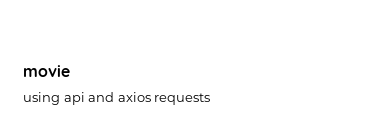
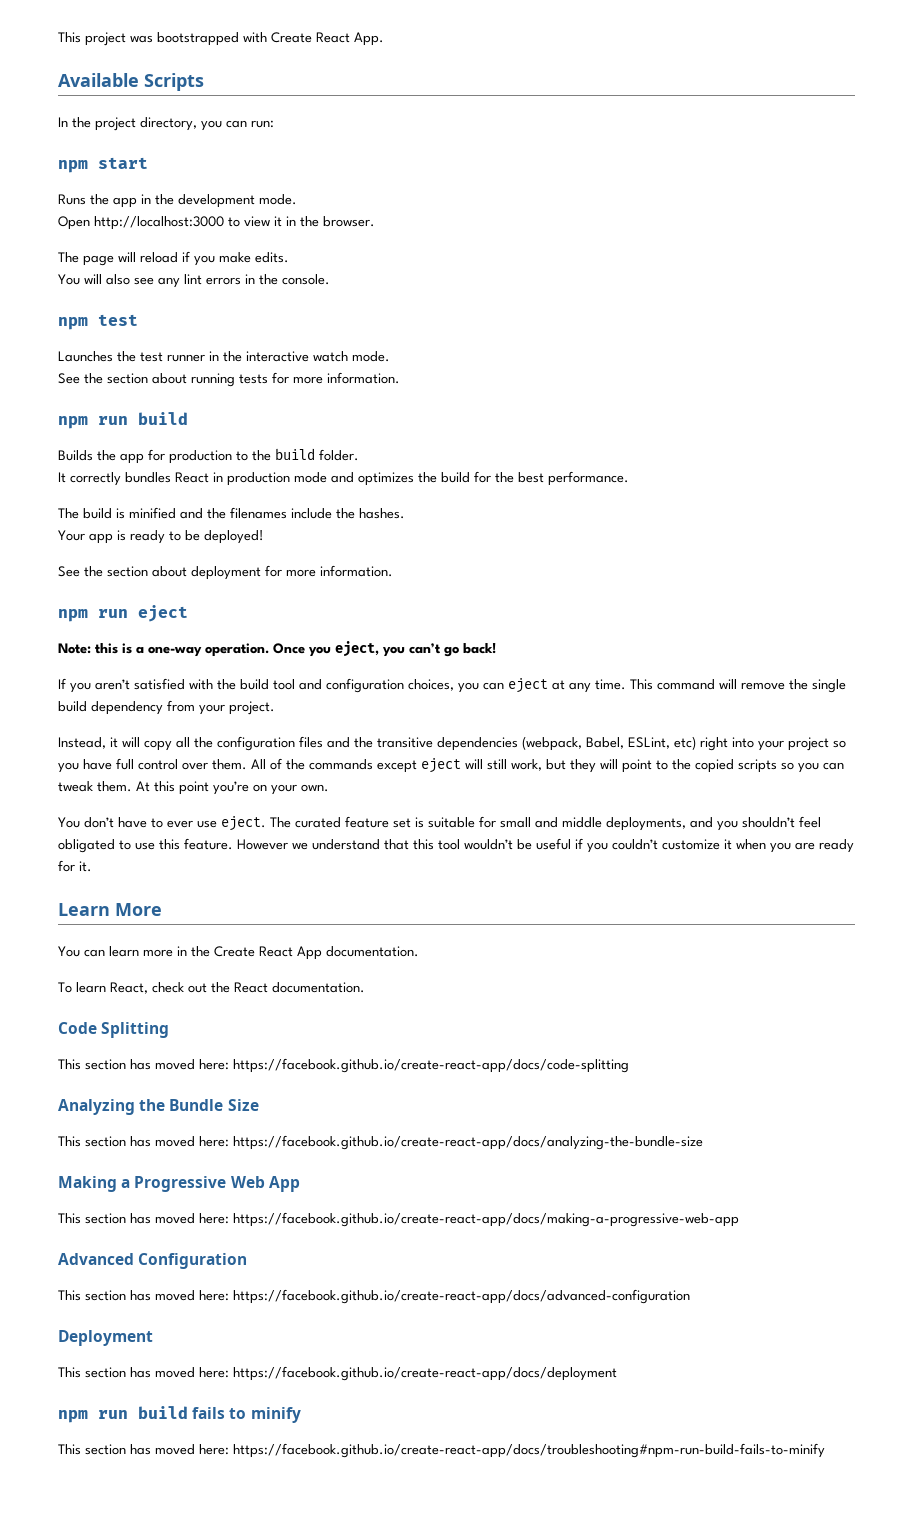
[23,65,70,77] [23,92,211,105] movie // using api and axios requests -> [58,32,384,46] [58,73,204,91] [58,117,274,131] [58,157,148,173] [58,194,297,208] [58,216,375,230] [58,251,289,266] [58,274,330,288] [58,314,138,330] [58,351,390,362] [58,372,400,387] [58,412,188,429] [58,448,359,464] [58,471,629,486] [58,507,405,519] [58,530,264,544] [58,565,393,580] [58,605,188,622] [58,641,496,657] [58,678,846,693] [58,700,275,715] [58,736,846,751] [58,758,844,773] [58,781,329,795] [58,816,821,831] [58,838,854,853] [58,860,92,872] [58,903,162,916] [58,946,419,960] [58,982,365,994] [58,1022,170,1038] [58,1058,629,1073] [58,1099,259,1115] [58,1135,703,1150] [58,1176,300,1192] [58,1212,739,1227] [58,1253,248,1269] [58,1289,690,1304] [58,1330,153,1346] [58,1366,617,1381] [58,1406,301,1423] [58,1443,825,1458] This project was bootstrapped with Create React App. // Available Scripts // In the project directory, you can run: // npm start // Runs the app in the development mode. // Open http://localhost:3000 to view it in the browser. // The page will reload if you make edits. // You will also see any lint errors in the console. // npm test // Launches the test runner in the interactive watch mode. // See the section about running tests for more information. // npm run build // Builds the app for production to the build folder. // It correctly bundles React in production mode and optimizes the build for the best performance. // The build is minified and the filenames include the hashes. // Your app is ready to be deployed! // See the section about deployment for more information. // npm run eject // Note: this is a one-way operation. Once you eject, you can’t go back! // If you aren’t satisfied with the build tool and configuration choices, you can eject at any time. This command will remove the single build dependency from your project. // Instead, it will copy all the configuration files and the transitive dependencies (webpack, Babel, ESLint, etc) right into your project so you have full control over them. All of the commands except eject will still work, but they will point to the copied scripts so you can tweak them. At this point you’re on your own. // You don’t have to ever use eject. The curated feature set is suitable for small and middle deployments, and you shouldn’t feel obligated to use this feature. However we understand that this tool wouldn’t be useful if you couldn’t customize it when you are ready for it. // Learn More // You can learn more in the Create React App documentation. // To learn React, check out the React documentation. // Code Splitting // This section has moved here: https://facebook.github.io/create-react-app/docs/code-splitting // Analyzing the Bundle Size // This section has moved here: https://facebook.github.io/create-react-app/docs/analyzing-the-bundle-size // Making a Progressive Web App // This section has moved here: https://facebook.github.io/create-react-app/docs/making-a-progressive-web-app // Advanced Configuration // This section has moved here: https://facebook.github.io/create-react-app/docs/advanced-configuration // Deployment // This section has moved here: https://facebook.github.io/create-react-app/docs/deployment // npm run build fails to minify // This section has moved here: https://facebook.github.io/create-react-app/docs/troubleshooting#npm-run-build-fails-to-minify

